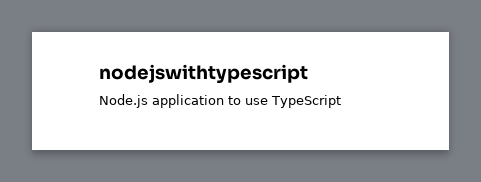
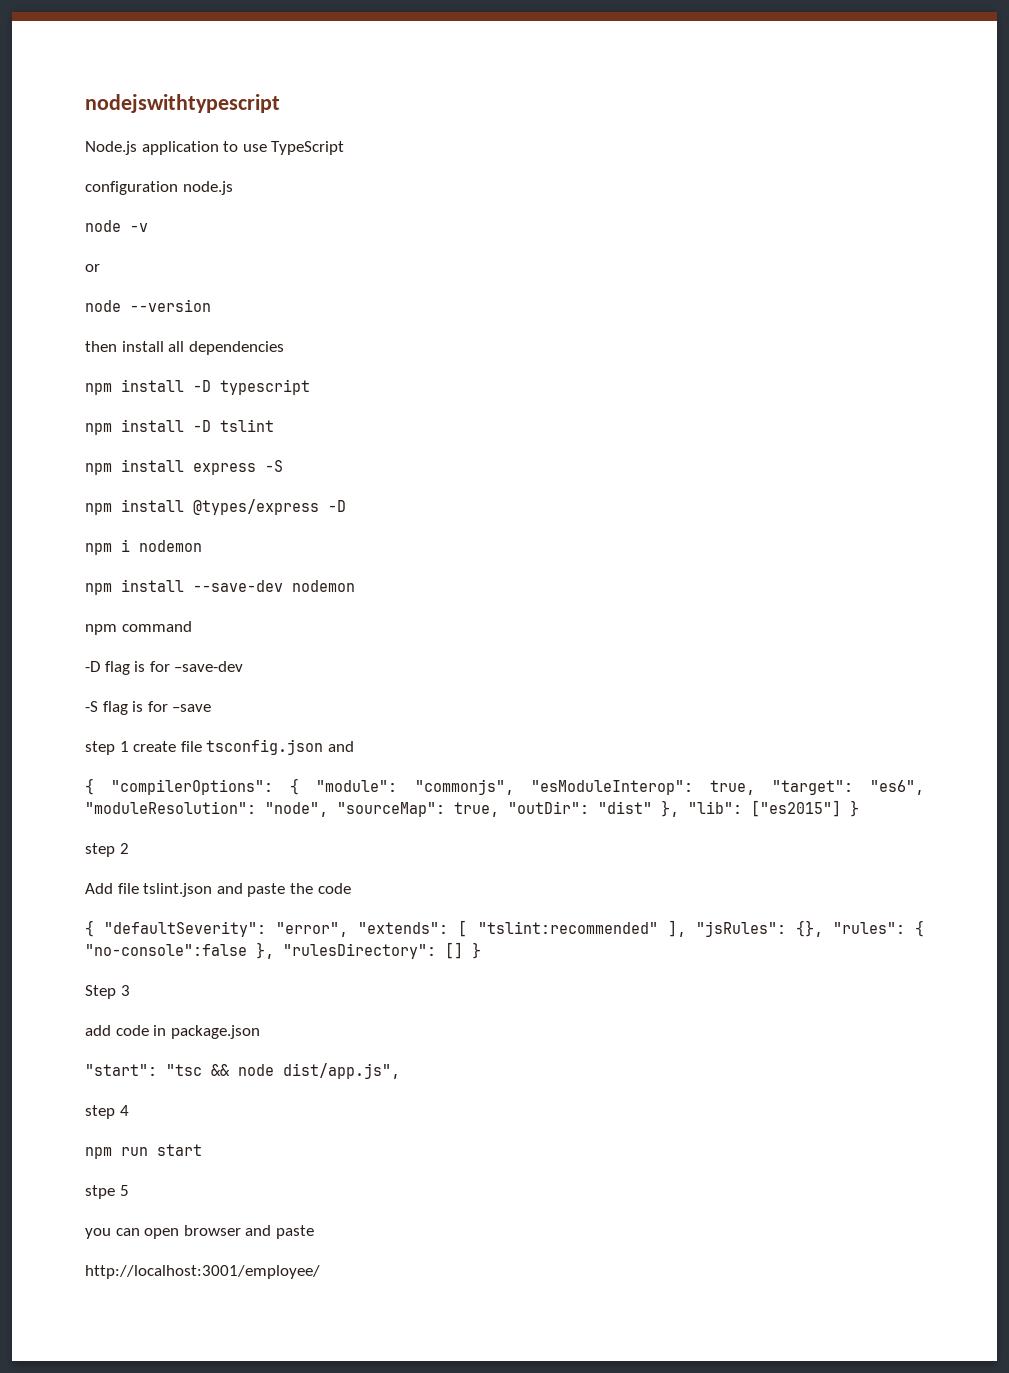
(341, 101) none -> [85,181,233,195] [85,220,148,232] [85,264,100,272] [85,299,211,312] [85,341,284,355] [85,379,310,395] [85,419,274,435] [85,459,283,475] [85,499,346,515] [85,539,202,555] [85,579,355,595] [85,621,192,635] [85,661,244,675] [85,701,212,715] [85,739,354,755] [85,778,924,795] [85,800,859,817] [85,843,129,857] [85,883,351,897] [85,920,925,937] [85,942,481,959] [85,985,130,999] [85,1025,260,1039] [85,1063,400,1079] [85,1105,129,1119] [85,1144,202,1159] [85,1185,129,1199] [85,1225,314,1239] [85,1265,320,1279] // configuration node.js // node -v // or // node --version // then install all dependencies // npm install -D typescript // npm install -D tslint // npm install express -S // npm install @types/express -D // npm i nodemon // npm install --save-dev nodemon // npm command // -D flag is for –save-dev // -S flag is for –save // step 1 create file tsconfig.json and // { "compilerOptions": { "module": "commonjs", "esModuleInterop": true, "target": "es6", "moduleResolution": "node", "sourceMap": true, "outDir": "dist" }, "lib": ["es2015"] } // step 2 // Add file tslint.json and paste the code // { "defaultSeverity": "error", "extends": [ "tslint:recommended" ], "jsRules": {}, "rules": { "no-console":false }, "rulesDirectory": [] } // Step 3 // add code in package.json // "start": "tsc && node dist/app.js", // step 4 // npm run start // stpe 5 // you can open browser and paste // http://localhost:3001/employee/

